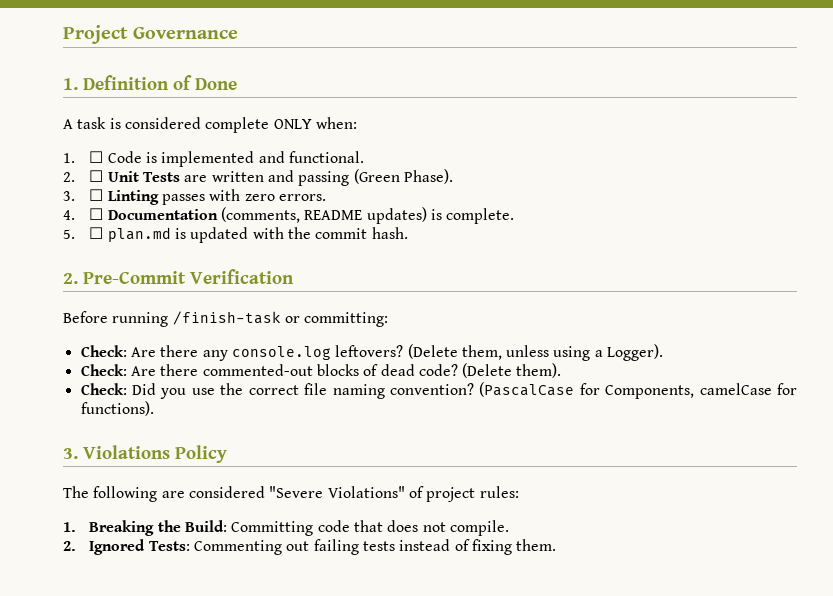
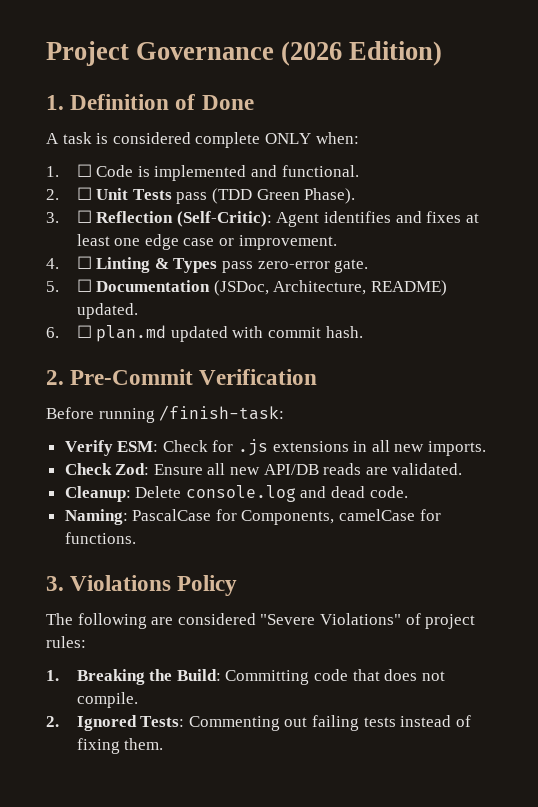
(239, 33) none -> [281,41,443,66] (2026 Edition)
[184,169,453,186] [63,189,327,205] [63,207,515,224] [63,229,75,239] are written and passing (Green Phase). // 3. ☐ Linting passes with zero errors. // 4. ☐ Documentation (comments, README updates) is complete. // 5. -> [176,188,356,204] [46,210,479,227] [76,234,337,250] [46,256,369,273] [46,279,447,296] [76,303,138,319] [46,327,59,338] pass (TDD Green Phase). // 3. ☐ Reflection (Self-Critic): Agent identifies and fixes at least one edge case or improvement. // 4. ☐ Linting & Types pass zero-error gate. // 5. ☐ Documentation (JSDoc, Architecture, README) updated. // 6.
[175,228,187,239] is -> (167, 333) none
[288,227,312,239] the -> (264, 332) none
[172,311,389,327] [80,344,664,361] [80,363,562,378] [80,382,575,399] /finish-task or committing: // Check: Are there any console.log leftovers? (Delete them, unless using a Logger). // Check: Are there commented-out blocks of dead code? (Delete them). // Check: Did you use the correct file naming convention? (PascalCase -> [159,405,285,421] [64,439,487,456] [64,463,463,475] [64,485,408,502] [64,509,212,525] /finish-task: // Verify ESM: Check for .js extensions in all new imports. // Check Zod: Ensure all new API/DB reads are validated. // Cleanup: Delete console.log and dead code. // Naming: PascalCase
[80,401,154,416] functions). -> [64,532,136,544] functions.

